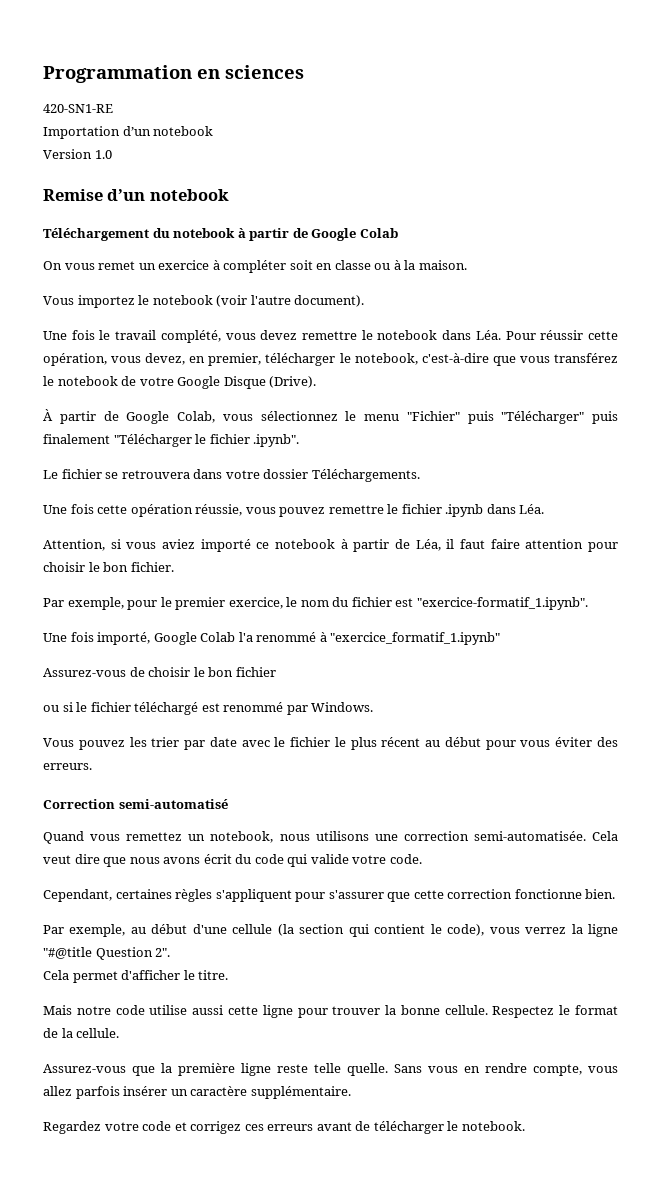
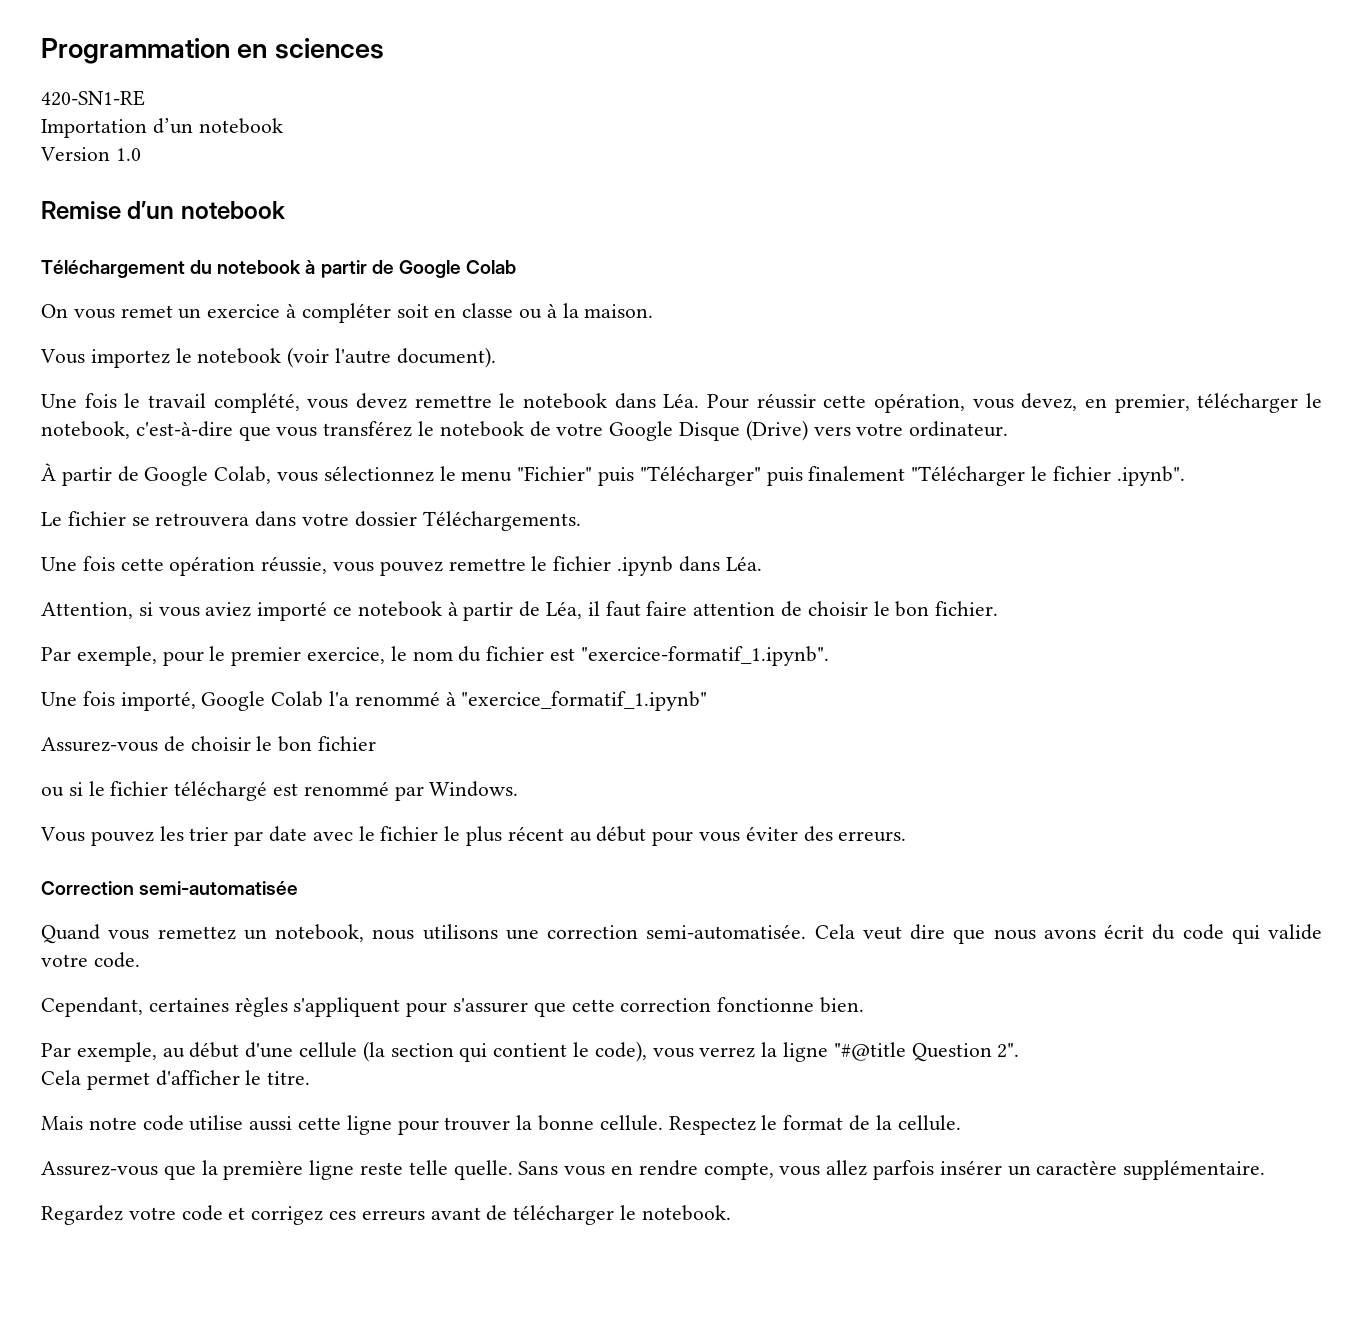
[269,376,317,388] (Drive). -> [745,420,1009,441] (Drive) vers votre ordinateur.
[588,542,619,552] pour -> [781,601,803,617] de
[118,799,228,809] semi-automatisé -> [139,881,299,895] semi-automatisée

